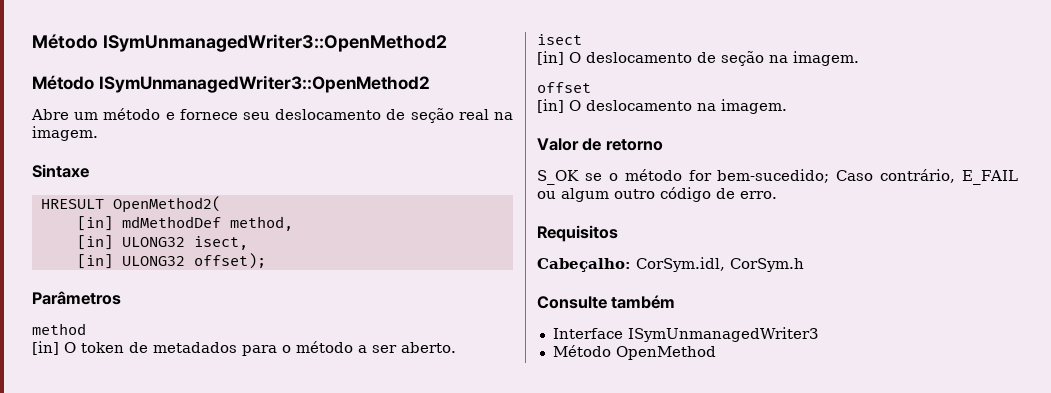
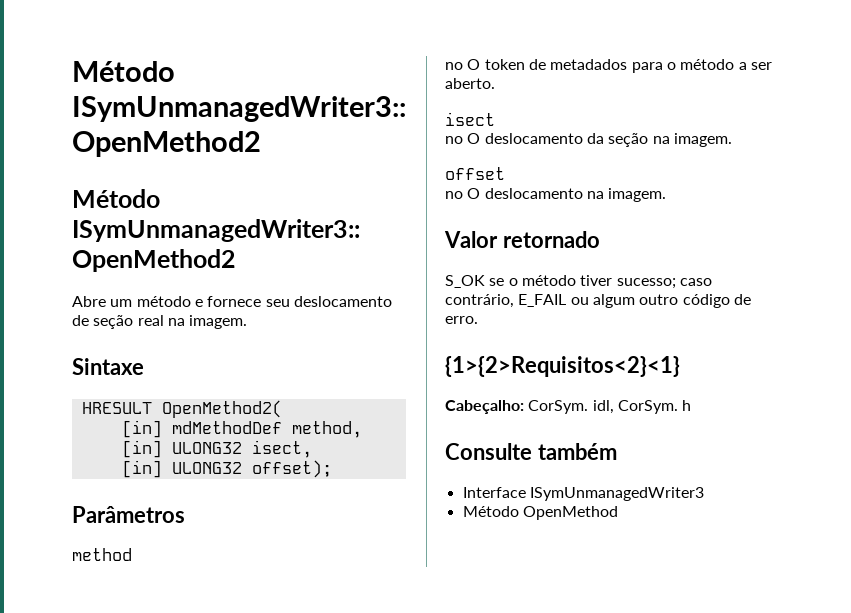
[32,341,59,355] [in] -> [445,62,463,70] no
[537,51,716,65] [in] O deslocamento de -> [445,133,604,144] no O deslocamento da
[537,99,564,113] [in] -> [445,191,463,199] no
[582,138,663,151] de retorno -> [502,231,600,248] retornado
[688,169,874,183] for bem-sucedido; Caso -> [580,275,712,289] tiver sucesso; caso
[537,225,618,242] Requisitos -> [445,356,680,377] {1>{2>Requisitos<2}<1}
[636,257,804,272] CorSym.idl, CorSym.h -> [528,400,692,414] CorSym. idl, CorSym. h

